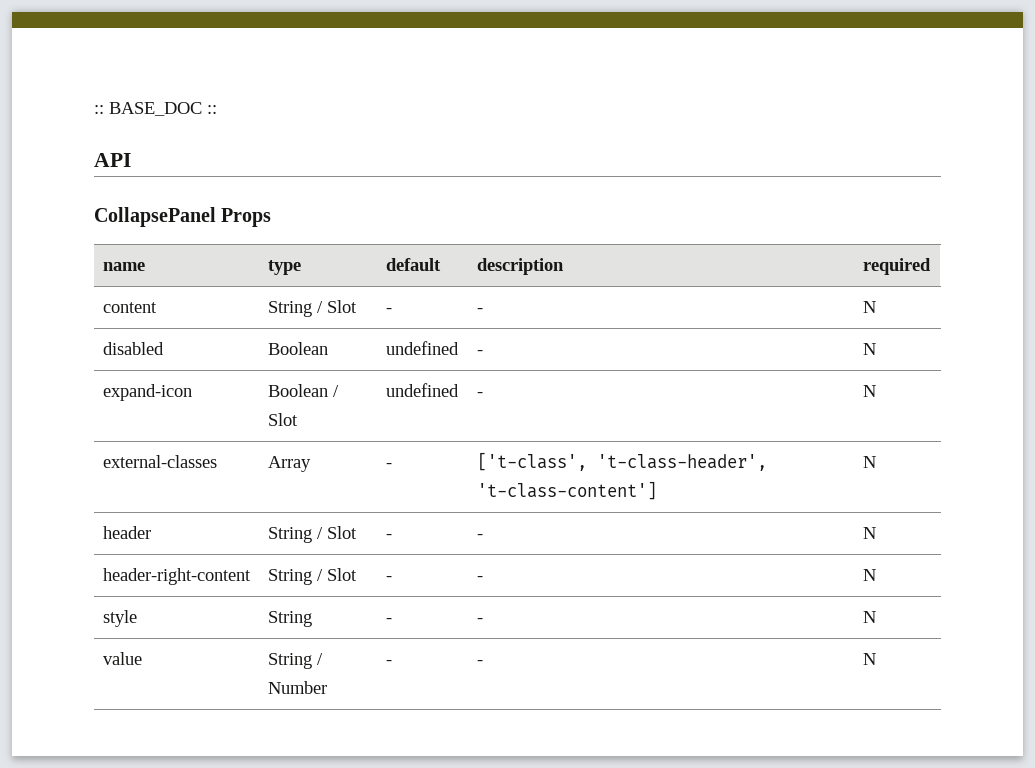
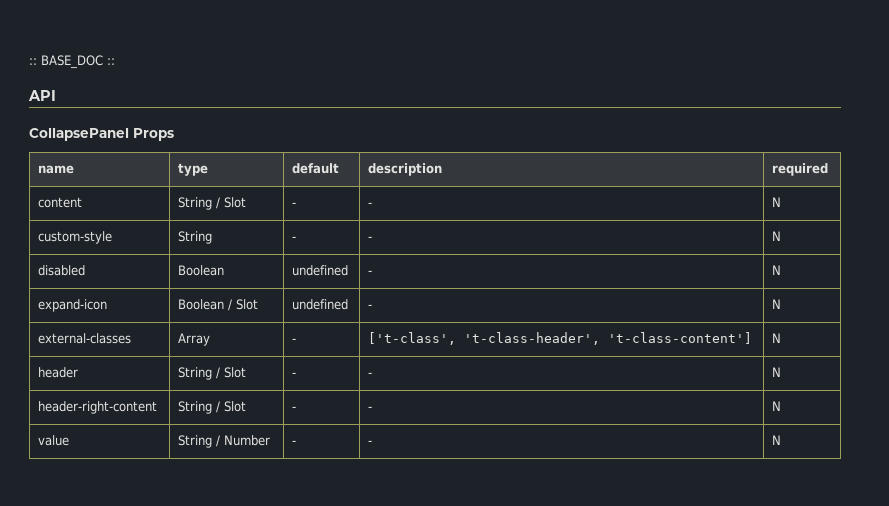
(876, 307) none -> [37,231,112,244] [177,231,212,244] [291,236,296,241] [367,236,372,241] [771,231,781,241] // custom-style | String | - | - | N
[102,610,137,627] [267,611,312,627] [385,618,392,623] [476,618,483,623] [862,611,876,623] // style | String | - | - | N -> (781, 406) none

